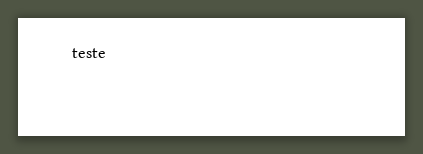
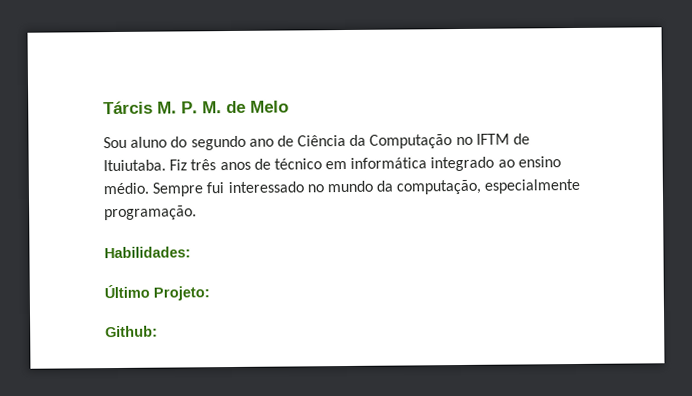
[72,48,106,58] teste -> [103,100,289,115] [103,133,531,151] [103,156,561,172] [103,178,581,197] [104,205,197,221] [104,246,191,259] [104,284,210,301] [105,325,158,338] Tárcis M. P. M. de Melo // Sou aluno do segundo ano de Ciência da Computação no IFTM de Ituiutaba. Fiz três anos de técnico em informática integrado ao ensino médio. Sempre fui interessado no mundo da computação, especialmente programação. // Habilidades: // Último Projeto: // Github:

